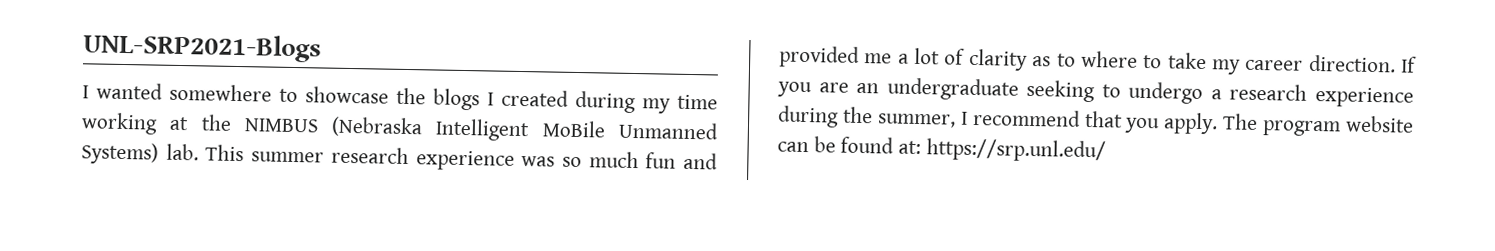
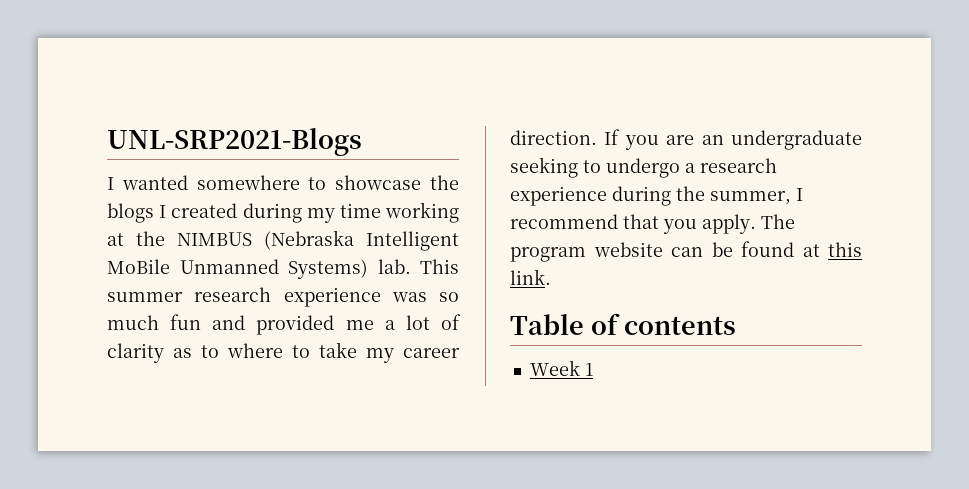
[898,138,1106,163] at: https://srp.unl.edu/ -> [802,242,862,257] [510,269,551,285] [510,313,736,335] [529,360,593,376] at this link. // Table of contents // Week 1

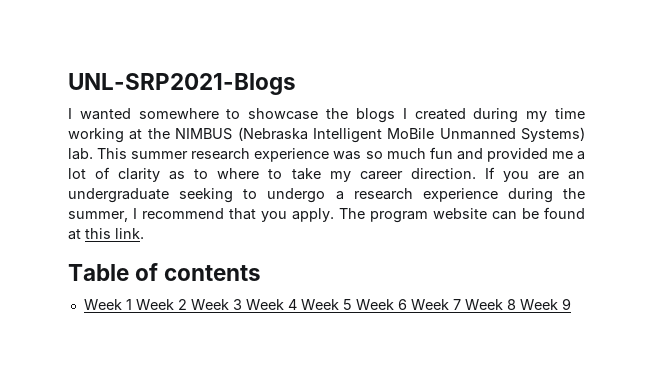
(593, 369) none -> [135,298,571,310] Week 2 Week 3 Week 4 Week 5 Week 6 Week 7 Week 8 Week 9

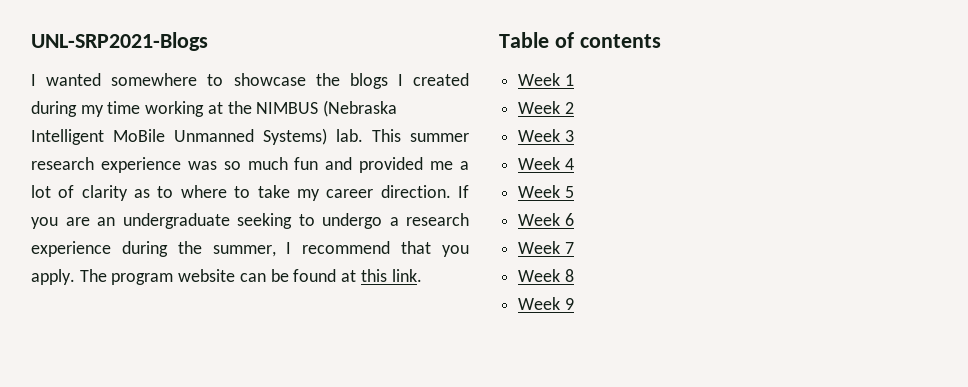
(132, 304) none -> (574, 80) //
(187, 304) none -> (574, 108) //
(242, 304) none -> (574, 136) //
(297, 304) none -> (574, 164) //
(352, 304) none -> (574, 192) //
(407, 304) none -> (574, 219) //
(461, 304) none -> (574, 248) //
(516, 304) none -> (574, 275) //

